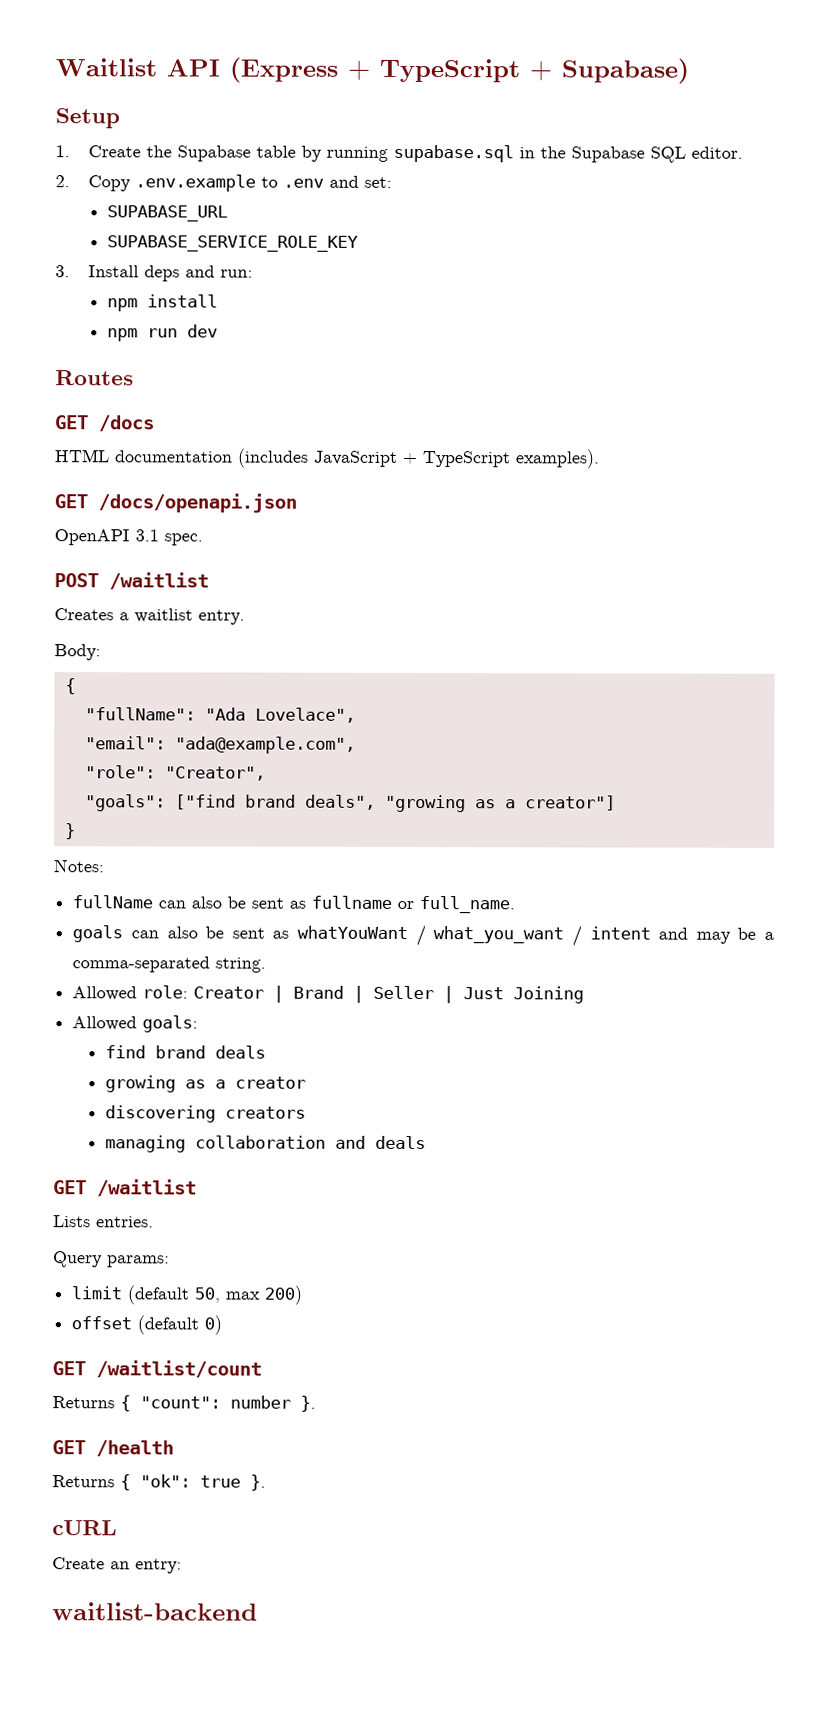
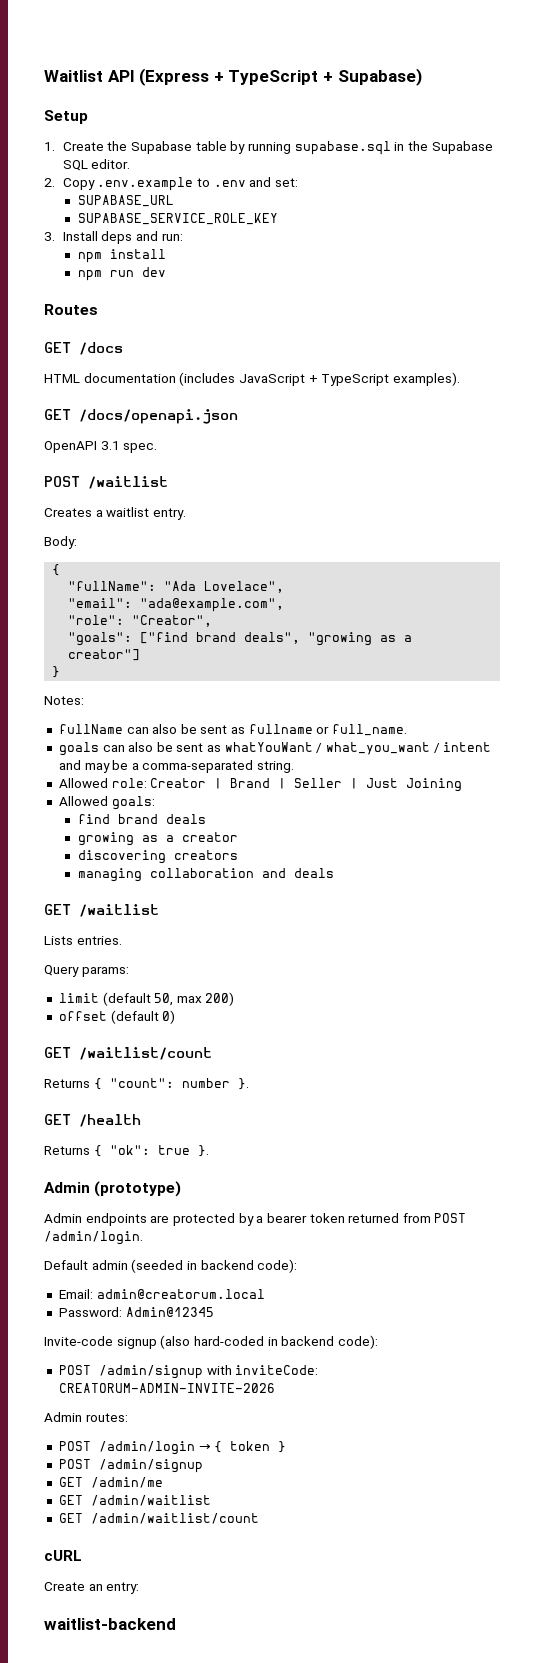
(266, 1482) none -> [44,1181,182,1197] [44,1213,467,1226] [44,1231,143,1245] [44,1259,298,1273] [58,1289,265,1299] [58,1307,214,1317] [44,1335,378,1349] [58,1365,319,1379] [58,1383,275,1393] [44,1412,128,1422] [58,1441,287,1455] [58,1459,203,1473] [58,1477,163,1488] [58,1495,211,1506] [58,1513,259,1524] // Admin (prototype) // Admin endpoints are protected by a bearer token returned from POST /admin/login. // Default admin (seeded in backend code): // Email: admin@creatorum.local // Password: Admin@12345 // Invite-code signup (also hard-coded in backend code): // POST /admin/signup with inviteCode: CREATORUM-ADMIN-INVITE-2026 // Admin routes: // POST /admin/login → { token } // POST /admin/signup // GET /admin/me // GET /admin/waitlist // GET /admin/waitlist/count

